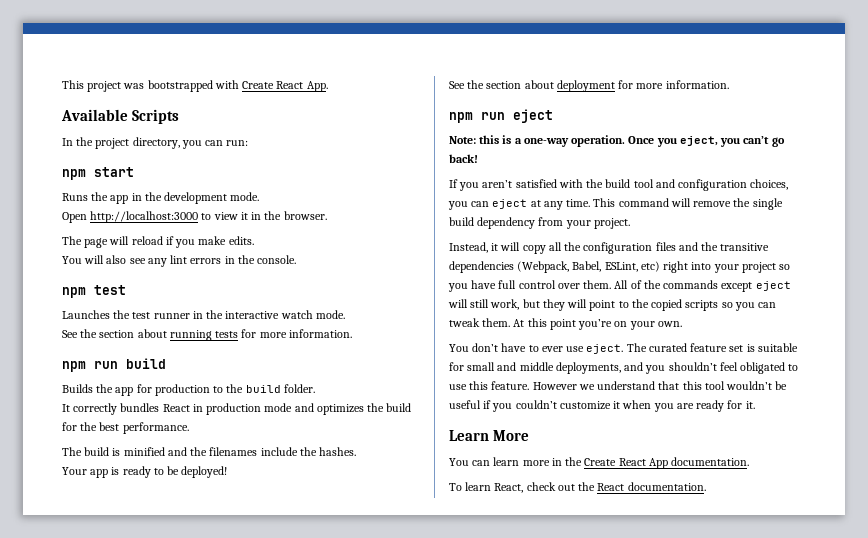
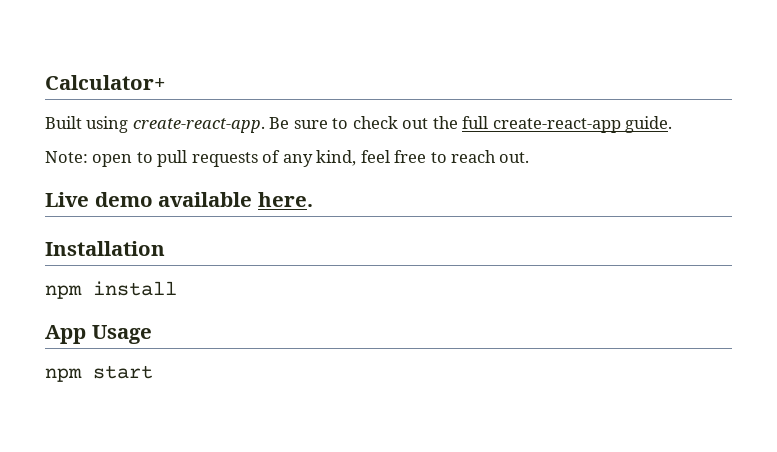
[62,80,328,92] [61,109,180,124] [62,137,249,149] [62,167,134,180] [62,192,260,204] [62,211,327,223] [62,236,254,248] [62,255,297,267] [62,285,126,298] [62,310,345,319] [62,329,352,341] [62,358,166,372] [62,384,315,396] [62,403,412,415] [62,422,189,434] [62,447,357,456] [62,466,228,478] [449,80,729,92] [449,109,553,123] [449,135,785,147] [449,154,478,163] [449,179,789,191] [448,198,783,210] [449,217,630,229] [449,242,770,254] [449,261,791,273] [448,280,791,292] [448,299,777,311] [449,318,682,330] [449,343,798,354] [449,362,799,374] [449,381,788,390] [449,400,755,412] [449,430,530,441] [449,457,750,469] [449,482,706,493] This project was bootstrapped with Create React App. // Available Scripts // In the project directory, you can run: // npm start // Runs the app in the development mode. // Open http://localhost:3000 to view it in the browser. // The page will reload if you make edits. // You will also see any lint errors in the console. // npm test // Launches the test runner in the interactive watch mode. // See the section about running tests for more information. // npm run build // Builds the app for production to the build folder. // It correctly bundles React in production mode and optimizes the build for the best performance. // The build is minified and the filenames include the hashes. // Your app is ready to be deployed! // See the section about deployment for more information. // npm run eject // Note: this is a one-way operation. Once you eject, you can’t go back! // If you aren’t satisfied with the build tool and configuration choices, you can eject at any time. This command will remove the single build dependency from your project. // Instead, it will copy all the configuration files and the transitive dependencies (Webpack, Babel, ESLint, etc) right into your project so you have full control over them. All of the commands except eject will still work, but they will point to the copied scripts so you can tweak them. At this point you’re on your own. // You don’t have to ever use eject. The curated feature set is suitable for small and middle deployments, and you shouldn’t feel obligated to use this feature. However we understand that this tool wouldn’t be useful if you couldn’t customize it when you are ready for it. // Learn More // You can learn more in the Create React App documentation. // To learn React, check out the React documentation. -> [45,75,165,90] [45,116,673,133] [45,150,530,167] [45,192,313,207] [45,241,165,256] [45,281,177,299] [45,325,152,344] [45,365,153,382] Calculator+ // Built using create-react-app. Be sure to check out the full create-react-app guide. // Note: open to pull requests of any kind, feel free to reach out. // Live demo available here. // Installation // npm install // App Usage // npm start

